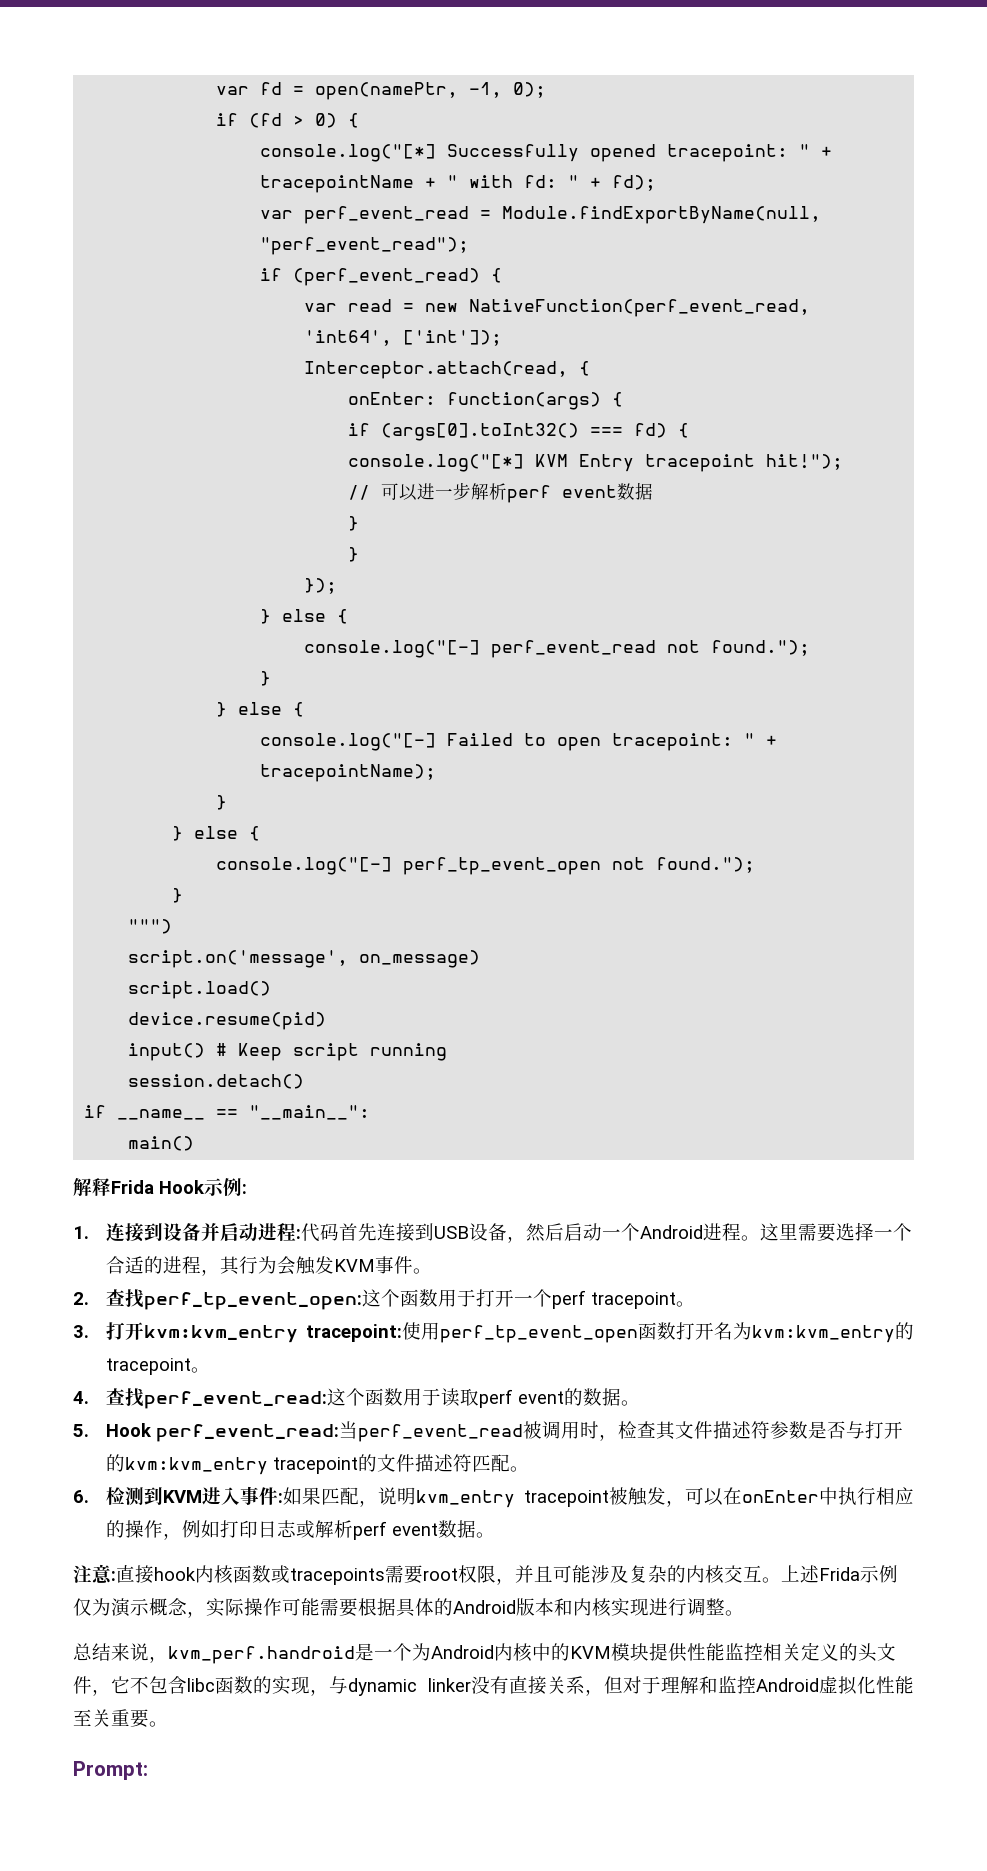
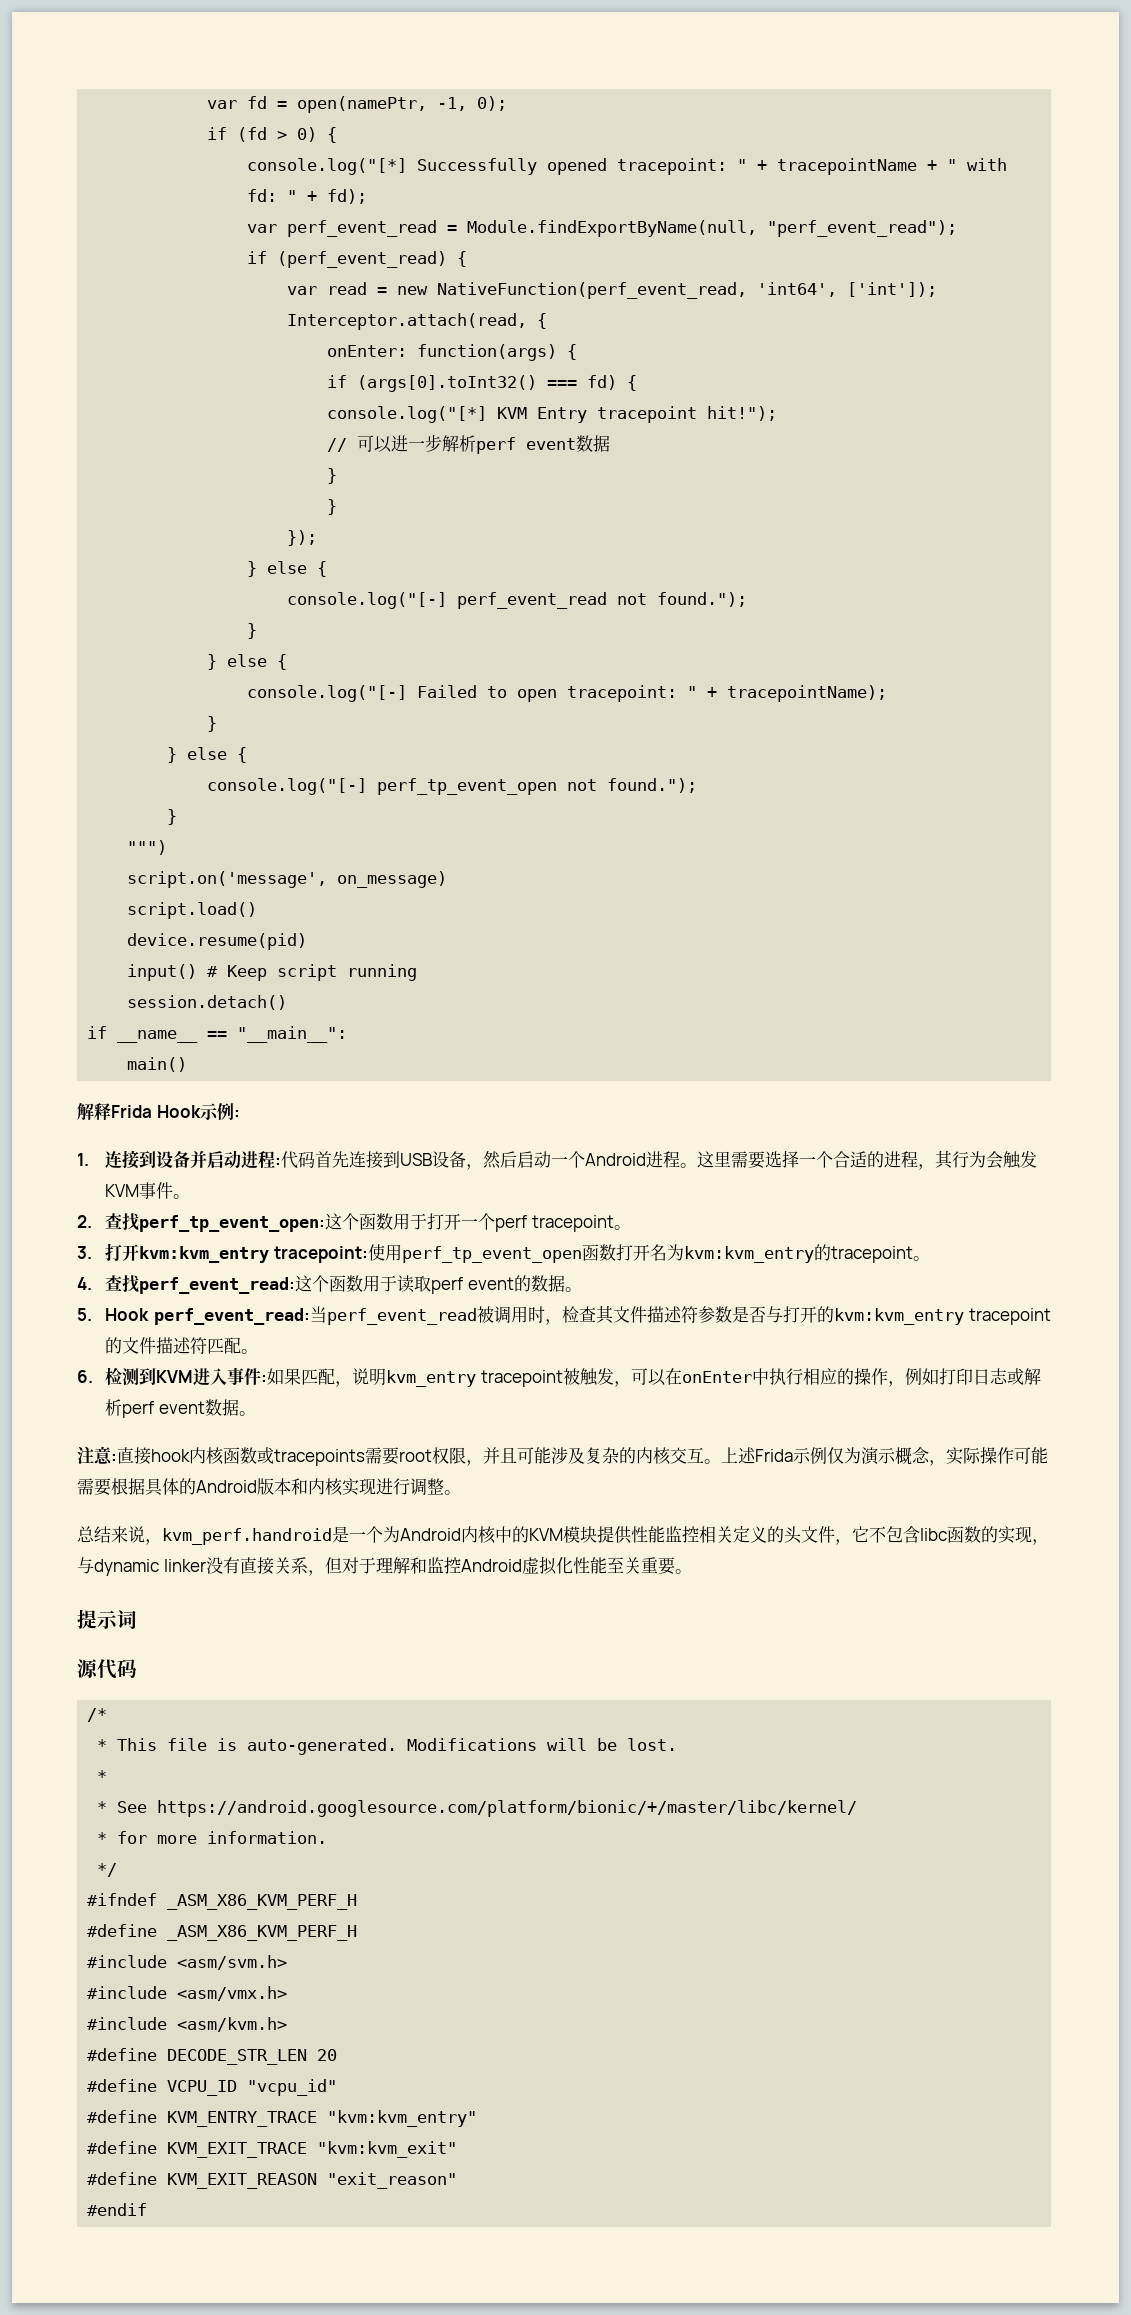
[73,1761,148,1780] Prompt: -> [77,1609,137,1629] [77,1659,137,1679] [87,1708,108,1722] [97,1738,678,1755] [97,1770,108,1782] [97,1800,858,1817] [97,1831,328,1844] [97,1863,118,1877] [87,1893,358,1910] [87,1924,358,1941] [87,1955,288,1970] [87,1986,288,2001] [87,2017,288,2032] [87,2048,338,2065] [87,2079,338,2096] [87,2110,478,2127] [87,2141,458,2158] [87,2172,458,2189] [87,2203,148,2216] 提示词 // 源代码 // /* // * This file is auto-generated. Modifications will be lost. // * // * See https://android.googlesource.com/platform/bionic/+/master/libc/kernel/ // * for more information. // */ // #ifndef _ASM_X86_KVM_PERF_H // #define _ASM_X86_KVM_PERF_H // #include <asm/svm.h> // #include <asm/vmx.h> // #include <asm/kvm.h> // #define DECODE_STR_LEN 20 // #define VCPU_ID "vcpu_id" // #define KVM_ENTRY_TRACE "kvm:kvm_entry" // #define KVM_EXIT_TRACE "kvm:kvm_exit" // #define KVM_EXIT_REASON "exit_reason" // #endif

